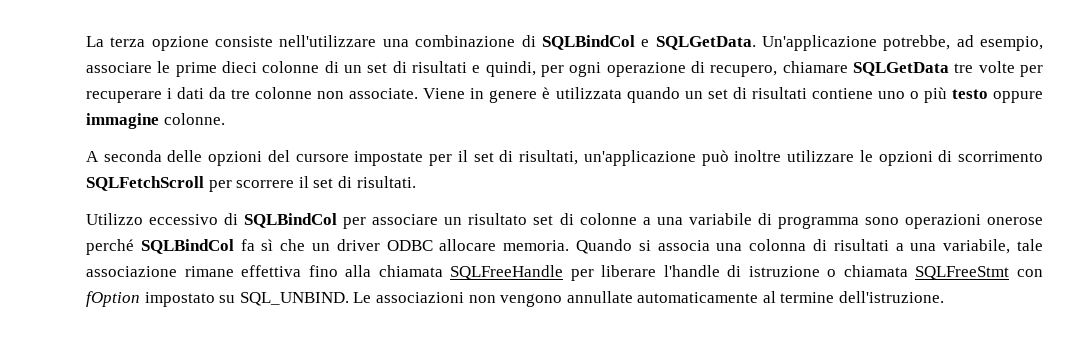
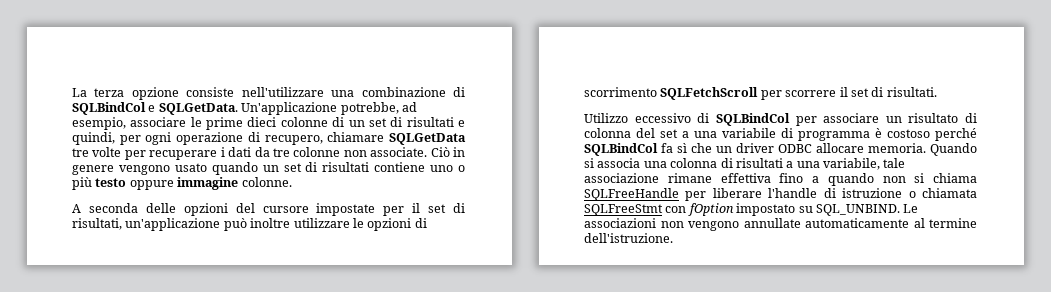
[423,88,466,99] Viene -> [430,147,450,157] Ciò
[542,87,622,99] è utilizzata -> [118,163,207,175] vengono usato
[533,213,637,225] set di colonne -> [965,113,977,123] [584,128,678,138] di colonna del set
[864,214,1043,229] sono operazioni onerose -> [875,128,930,138] è costoso
[345,265,443,277] alla chiamata -> [812,173,977,186] a quando non si chiama

